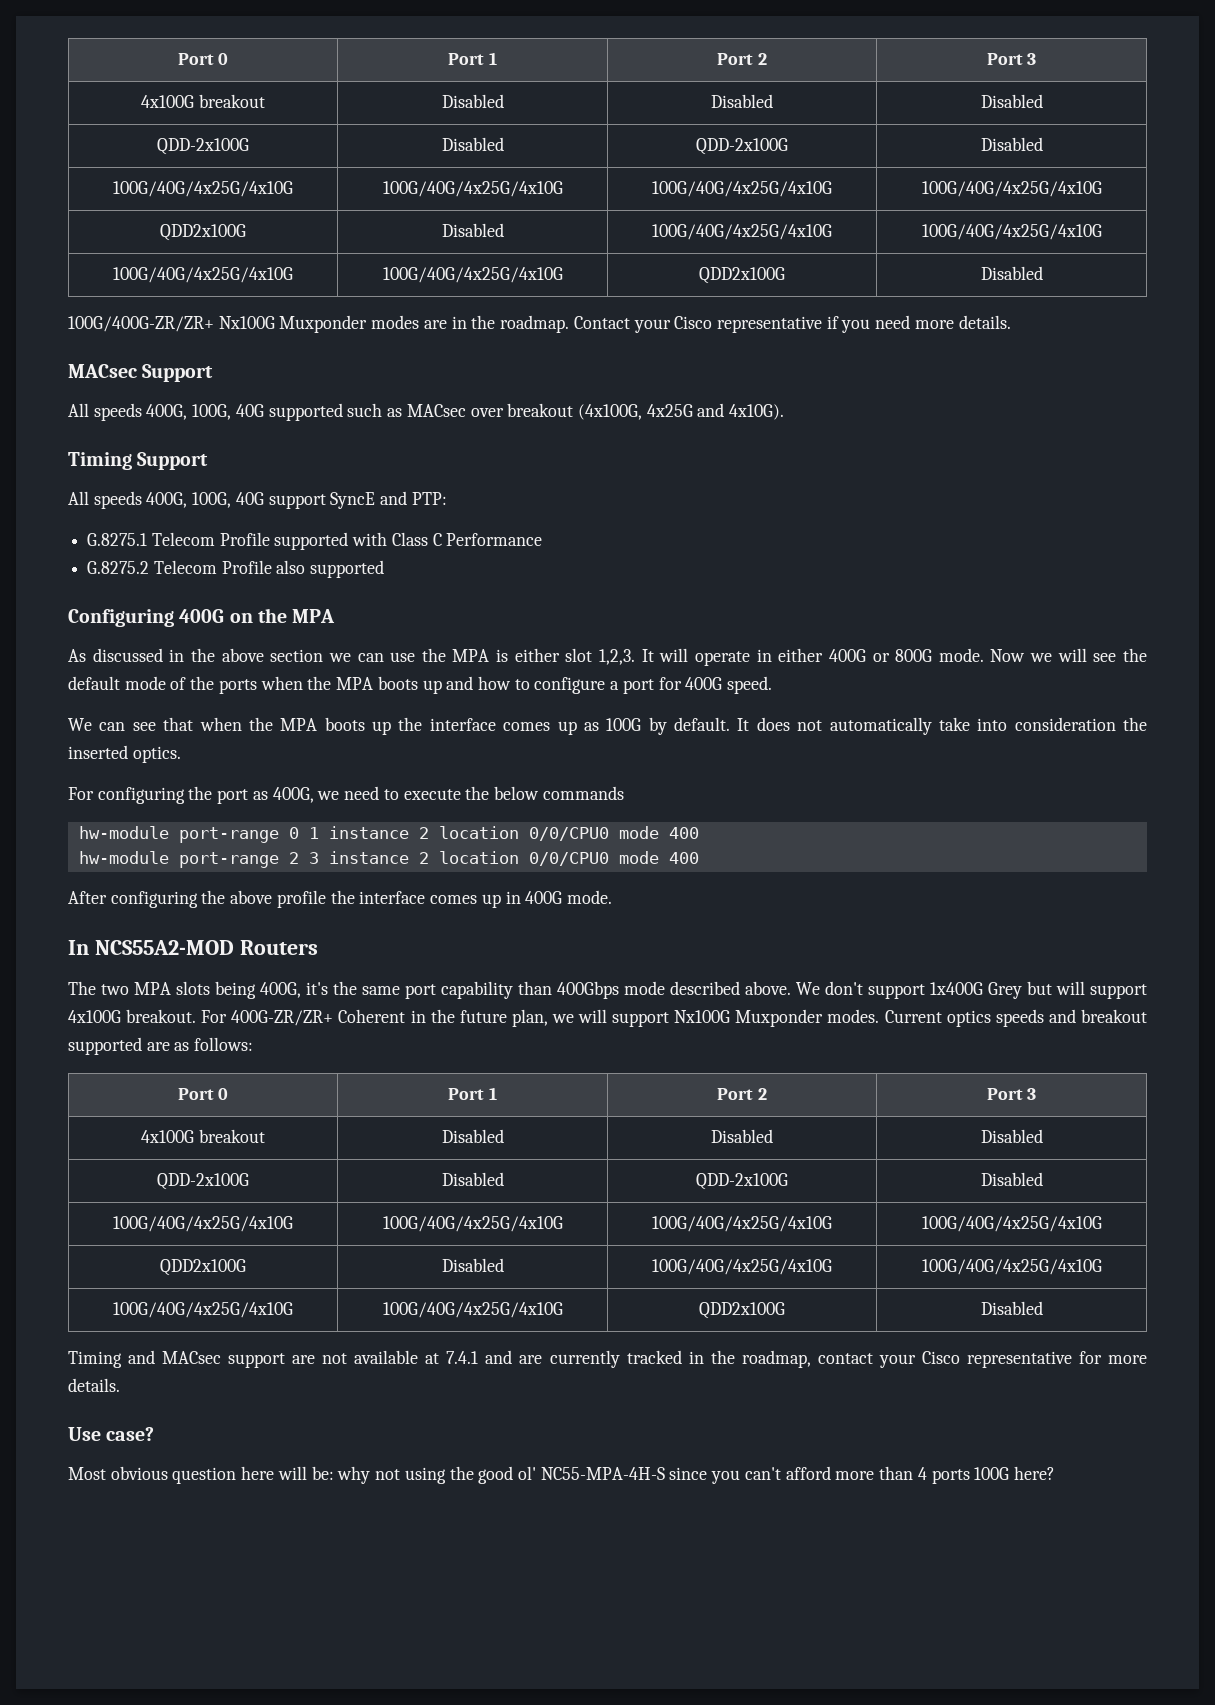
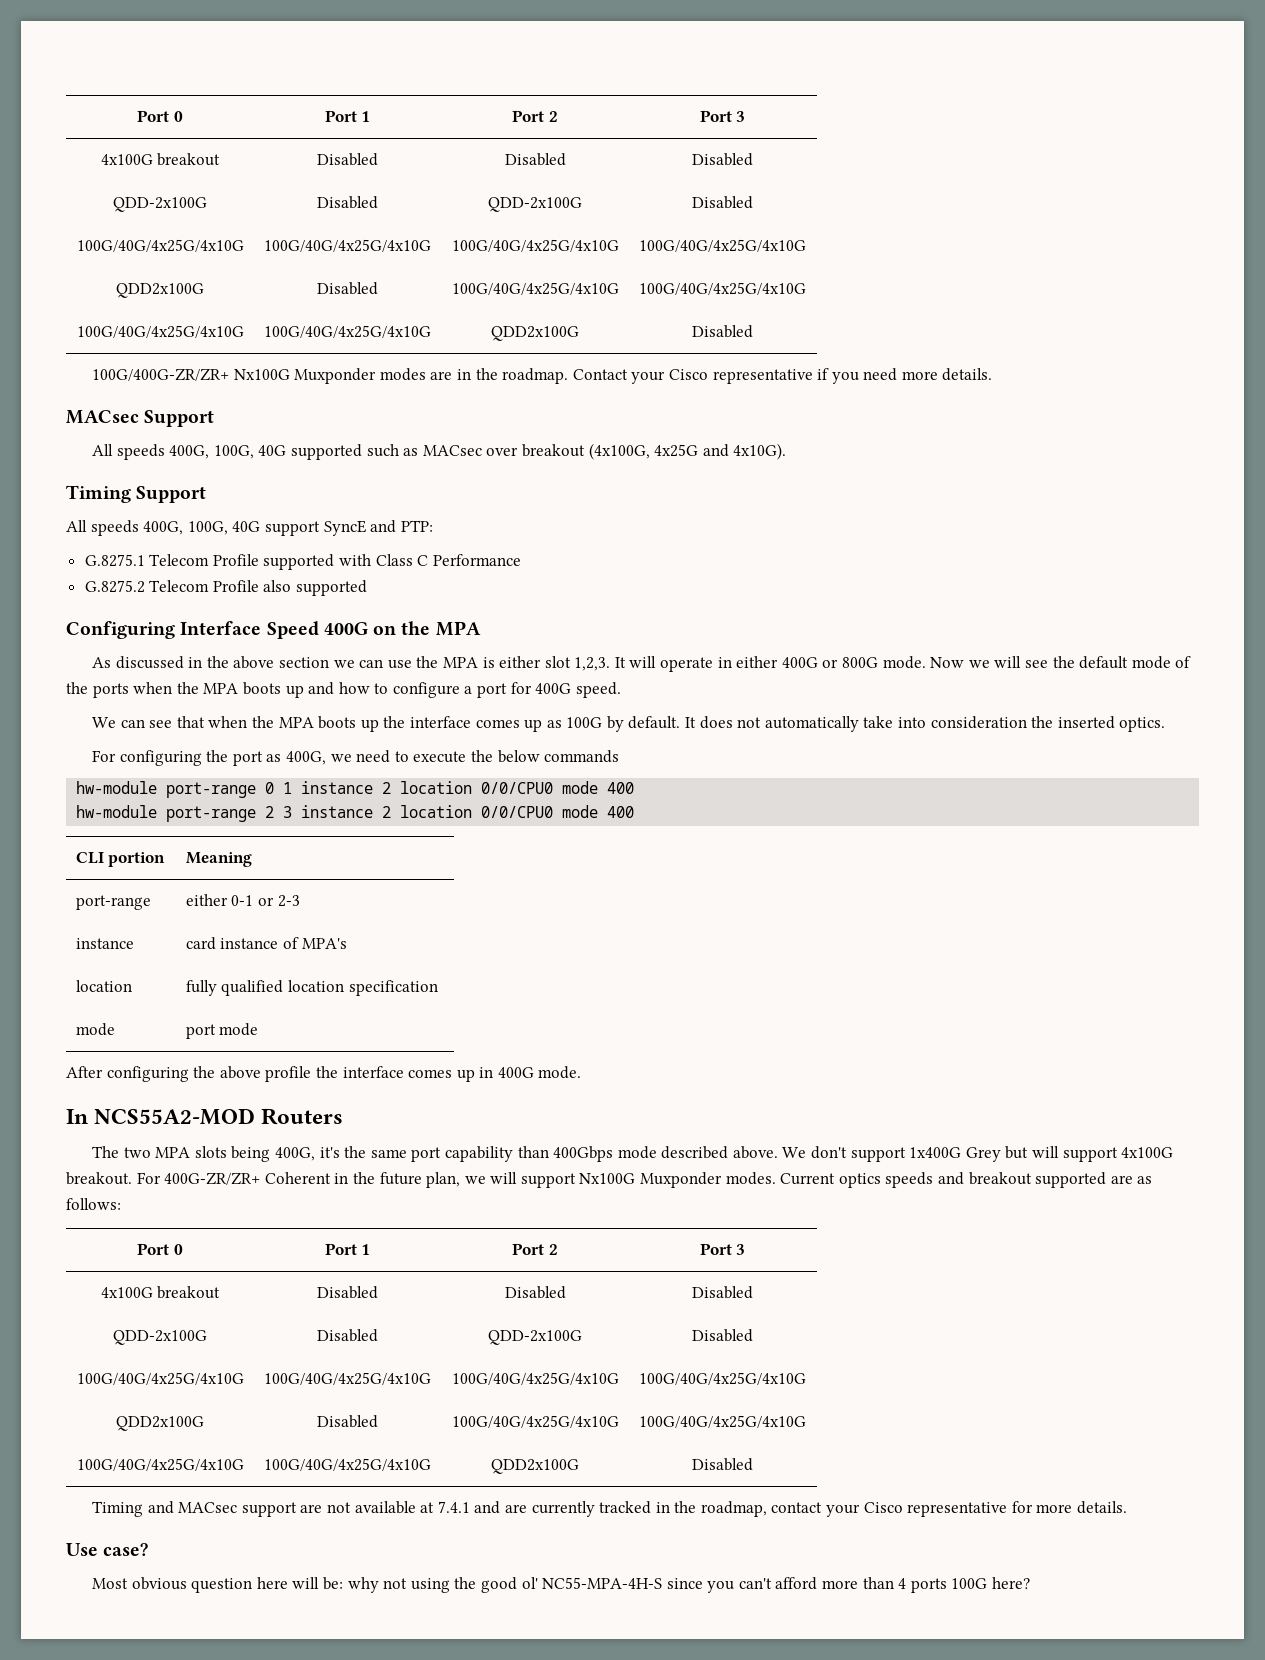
(174, 618) none -> [180,621,319,639] Interface Speed
(699, 858) none -> [75,852,166,867] [185,852,252,867] [75,895,151,910] [185,894,300,907] [75,938,134,949] [185,937,347,950] [75,980,132,992] [185,980,438,996] [75,1023,115,1036] [185,1023,259,1039] // CLI portion | Meaning // port-range | either 0-1 or 2-3 // instance | card instance of MPA's // location | fully qualified location specification // mode | port mode

